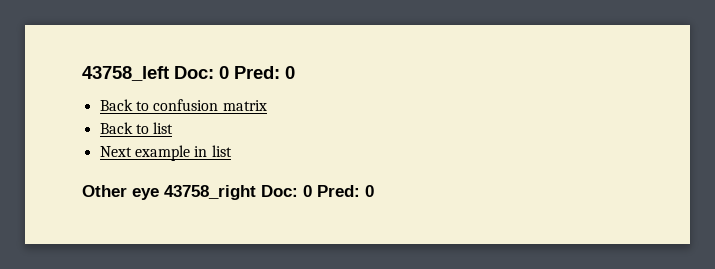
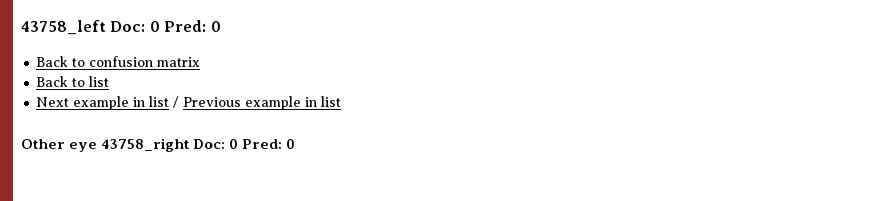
(232, 151) none -> [173,96,342,110] / Previous example in list

